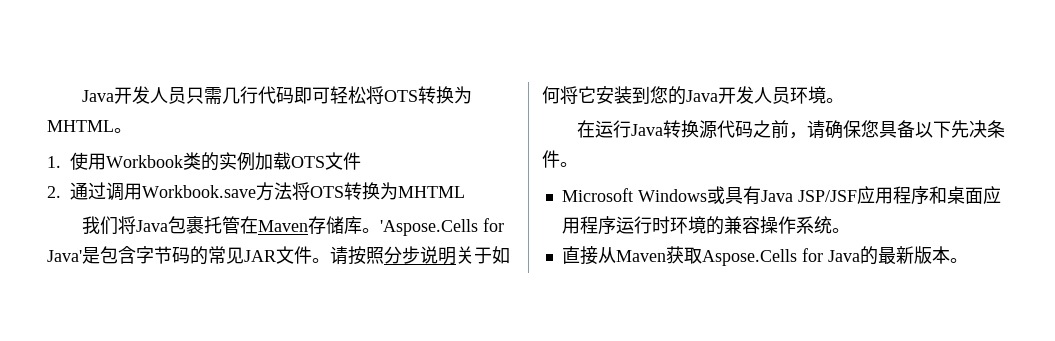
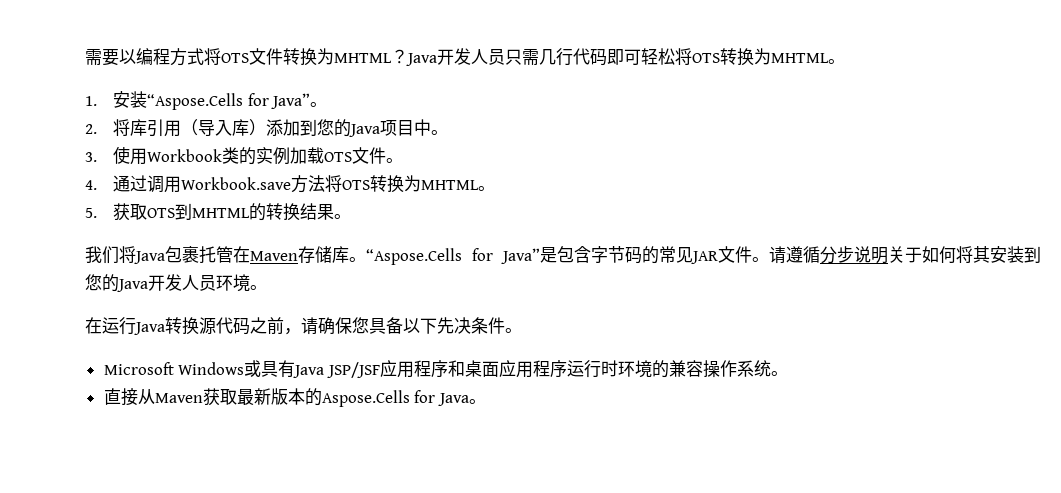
(82, 96) none -> [85,48,408,66] 需要以编程方式将OTS文件转换为MHTML？
(61, 162) none -> [113,91,328,110] [85,119,449,137] [85,152,97,162] 安装“Aspose.Cells for Java”。 // 2.将库引用（导入库）添加到您的Java项目中。 // 3.
[47,186,61,198] // 2. -> [386,158,404,163] [85,180,97,190] 。 // 4.
(465, 192) none -> [478,186,496,191] [85,203,352,221] 。 // 5.获取OTS到MHTML的转换结果。
[380,218,505,236] [47,250,82,262] 'Aspose.Cells for Java' -> [366,248,540,265] “Aspose.Cells for Java”
[348,246,384,265] 按照 -> [786,246,820,263] 遵循
[578,86,596,103] 它 -> [973,246,990,263] 其
[701,246,950,266] Aspose.Cells for Java的最新版本 -> [236,388,469,407] 最新版本的Aspose.Cells for Java

